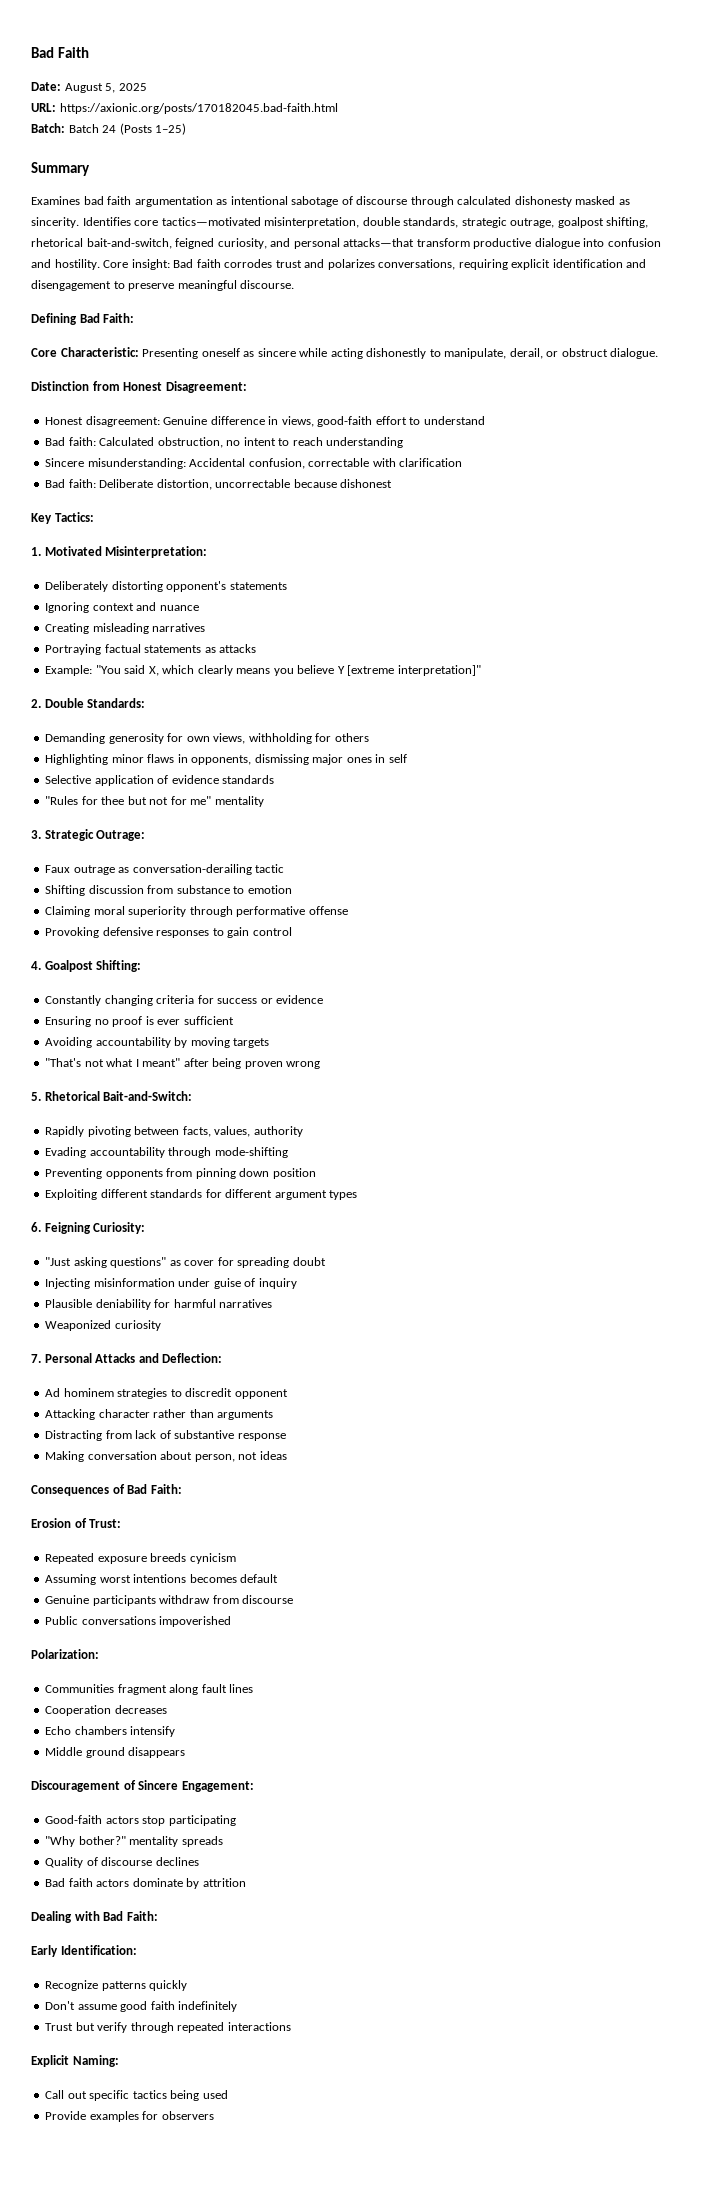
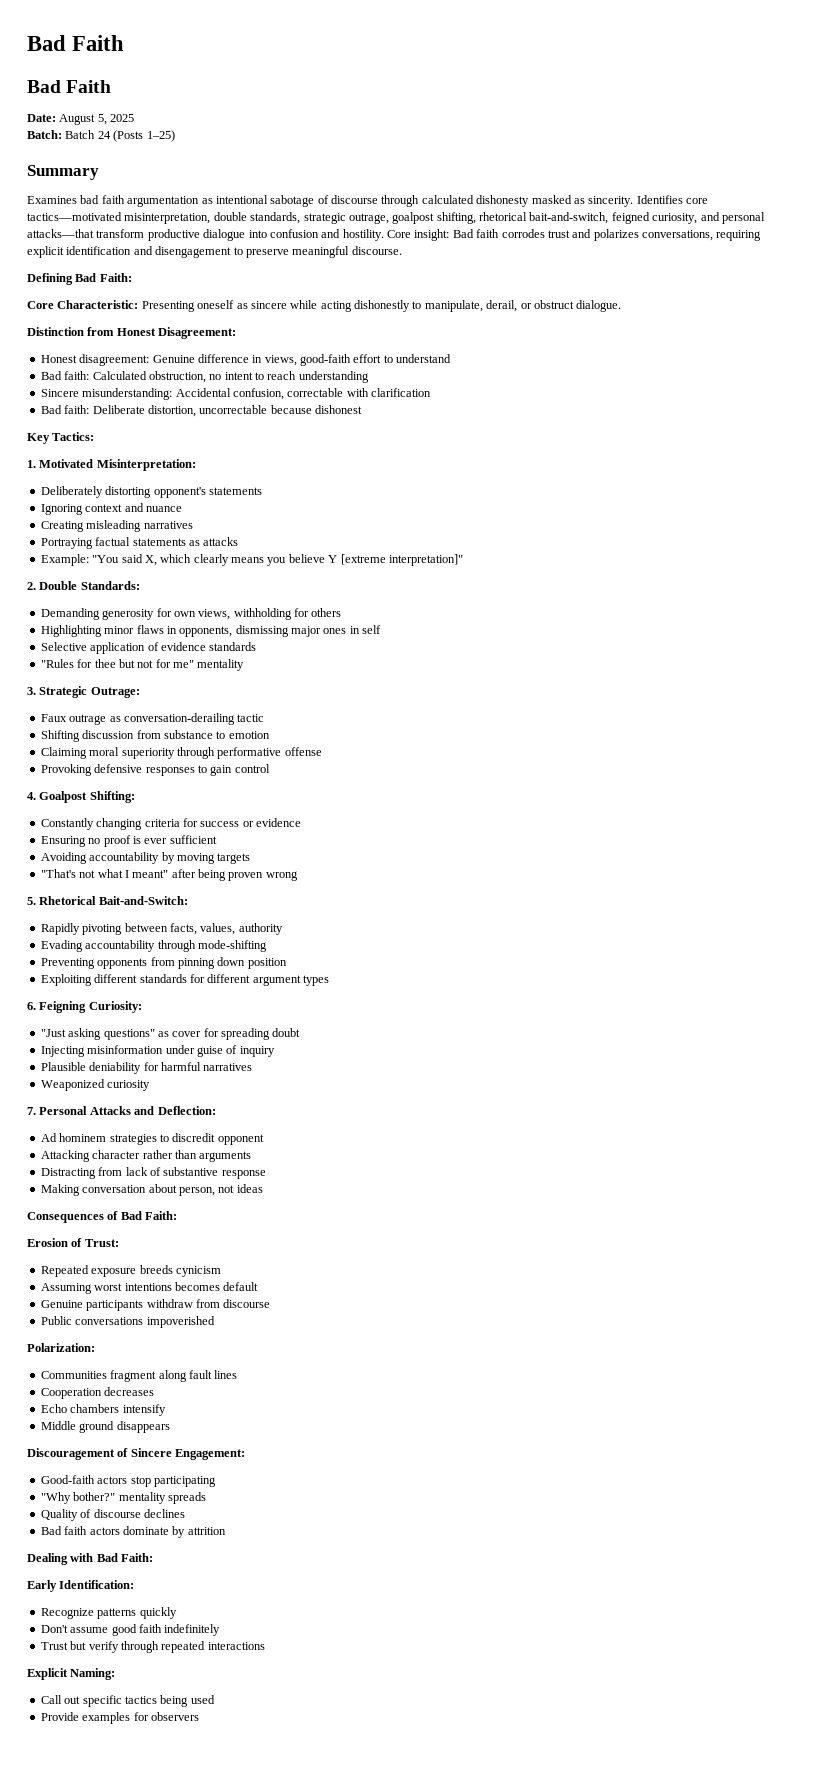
[31,47,90,58] Bad Faith -> [27,35,125,51] [27,80,112,93] Bad Faith // Bad Faith
[31,103,338,114] // URL: https://axionic.org/posts/170182045.bad-faith.html -> (135, 118) none

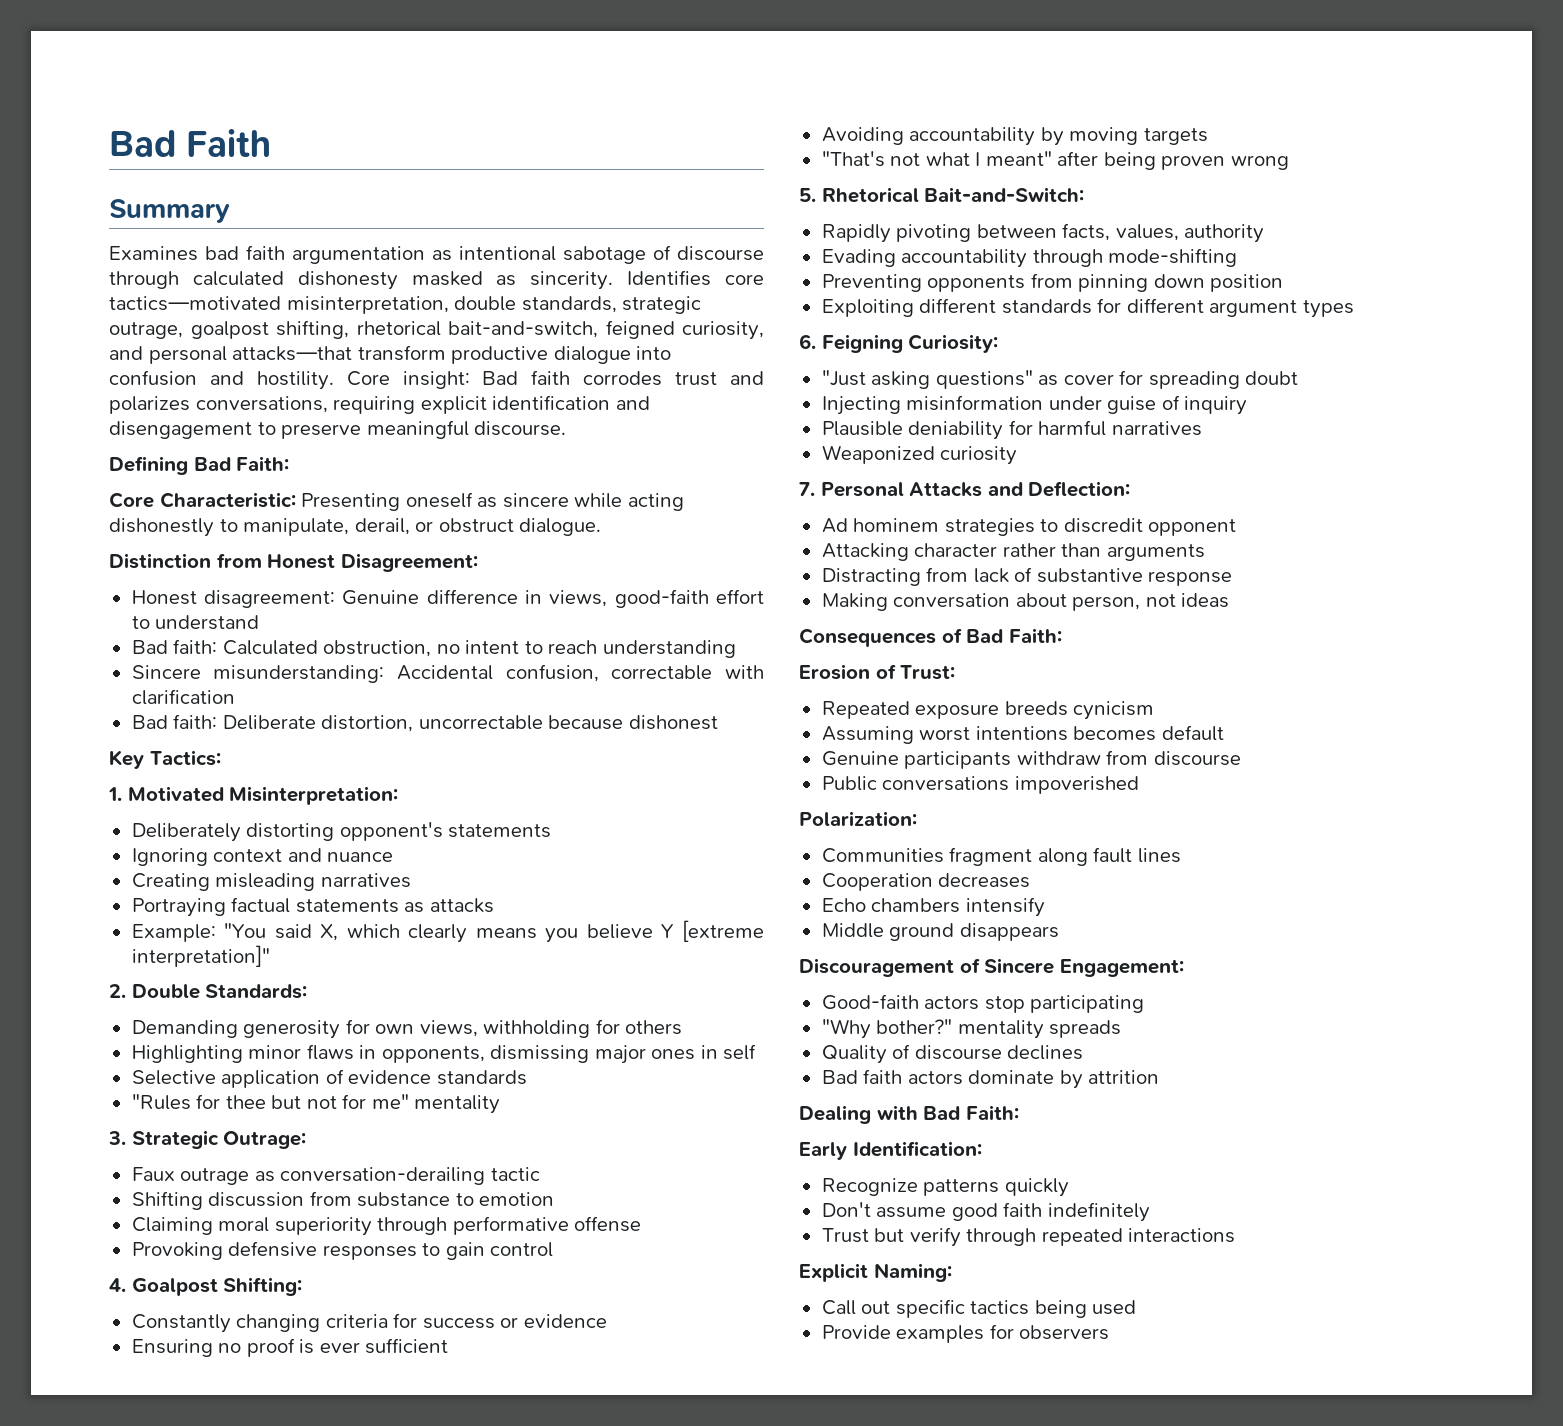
[27,35,125,51] [27,80,112,93] [27,114,135,125] [27,130,175,142] Bad Faith // Bad Faith // Date: August 5, 2025 // Batch: Batch 24 (Posts 1–25) -> [109,129,271,157] Bad Faith

